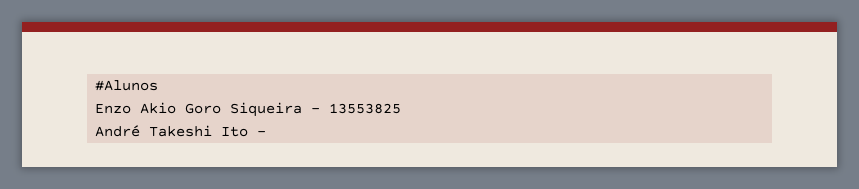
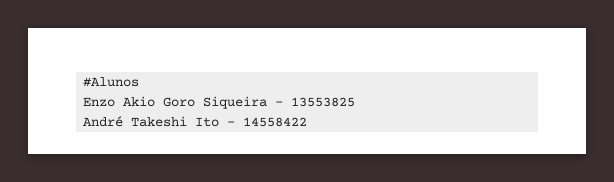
(267, 133) none -> [242,117,307,127] 14558422

